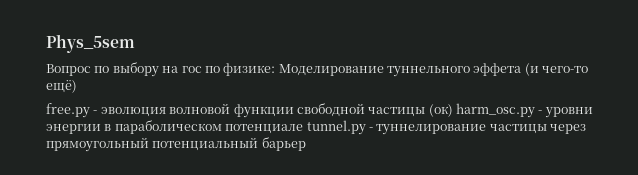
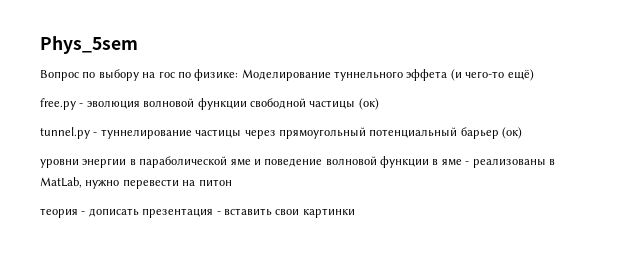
[456,103,593,118] [46,120,304,134] harm_osc.py - уровни энергии в параболическом потенциале -> (379, 104) //
(306, 144) none -> [502,127,522,139] [40,156,555,168] [40,177,232,189] [40,208,355,218] (ок) // уровни энергии в параболической яме и поведение волновой функции в яме - реализованы в MatLab, нужно перевести на питон // теория - дописать презентация - вставить свои картинки

